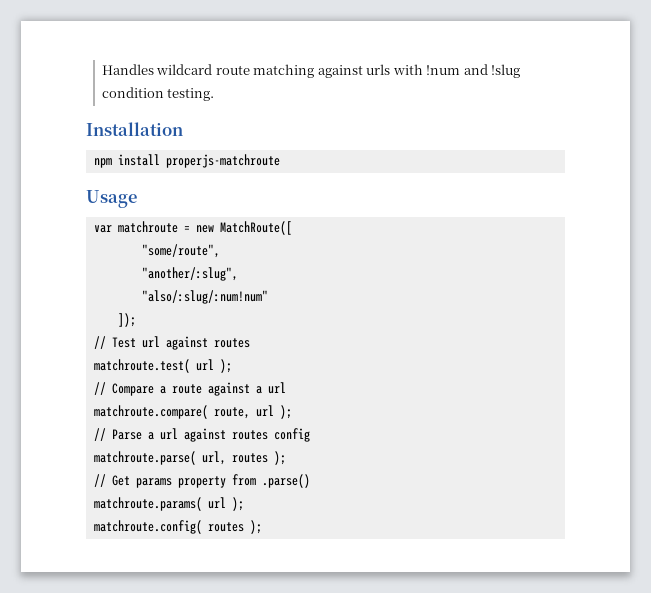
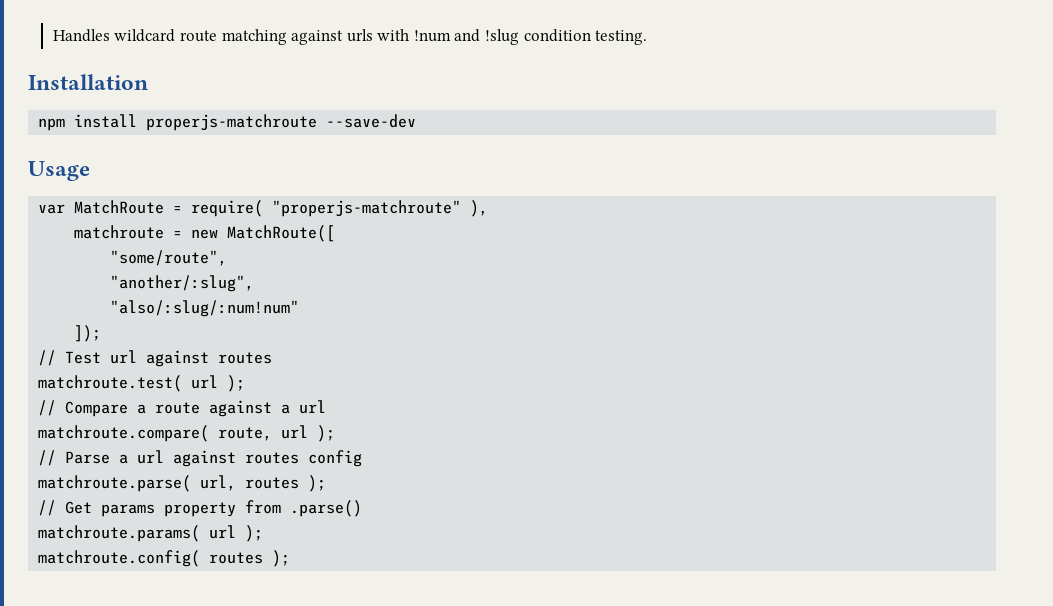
(280, 161) none -> [326,114,417,128] --save-dev
(112, 229) none -> [74,200,489,217] MatchRoute = require( "properjs-matchroute" ), //

